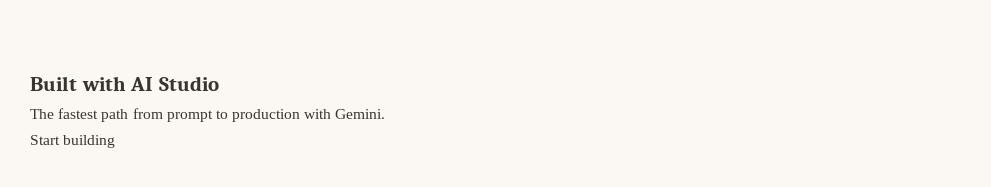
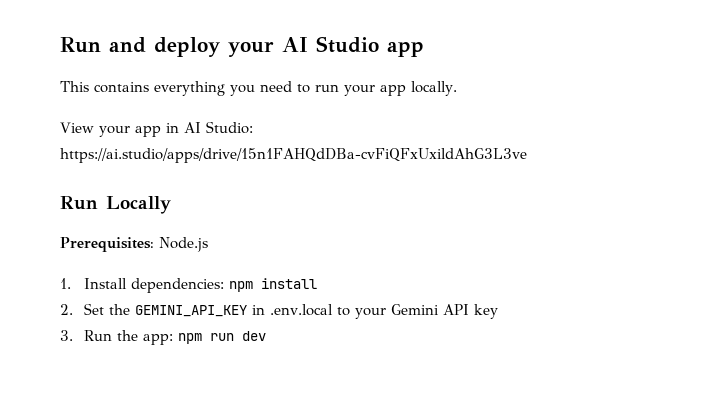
[30,76,220,91] [30,108,386,122] [30,135,116,148] Built with AI Studio // The fastest path from prompt to production with Gemini. // Start building -> [60,36,424,57] [60,81,457,96] [60,121,253,137] [60,148,527,163] [60,196,171,214] [60,237,208,252] [60,278,318,293] [60,303,499,319] [60,330,267,345] Run and deploy your AI Studio app // This contains everything you need to run your app locally. // View your app in AI Studio: https://ai.studio/apps/drive/15n1FAHQdDBa-cvFiQFxUxildAhG3L3ve // Run Locally // Prerequisites: Node.js // 1. Install dependencies: npm install // 2. Set the GEMINI_API_KEY in .env.local to your Gemini API key // 3. Run the app: npm run dev

